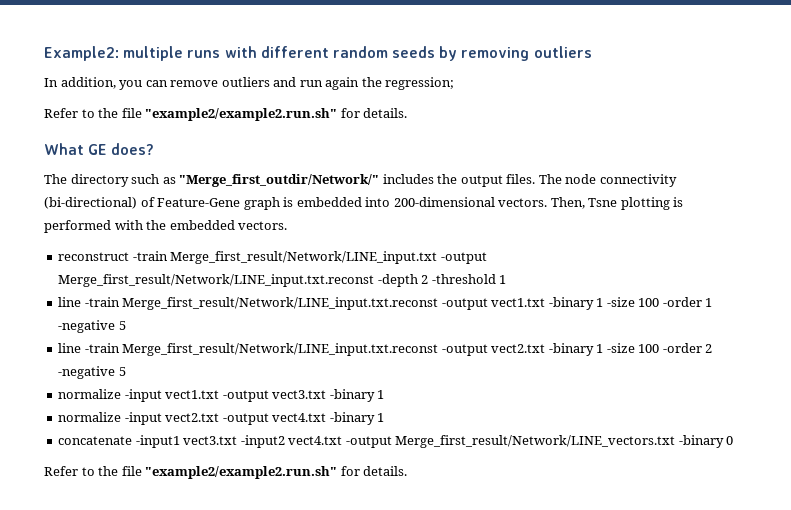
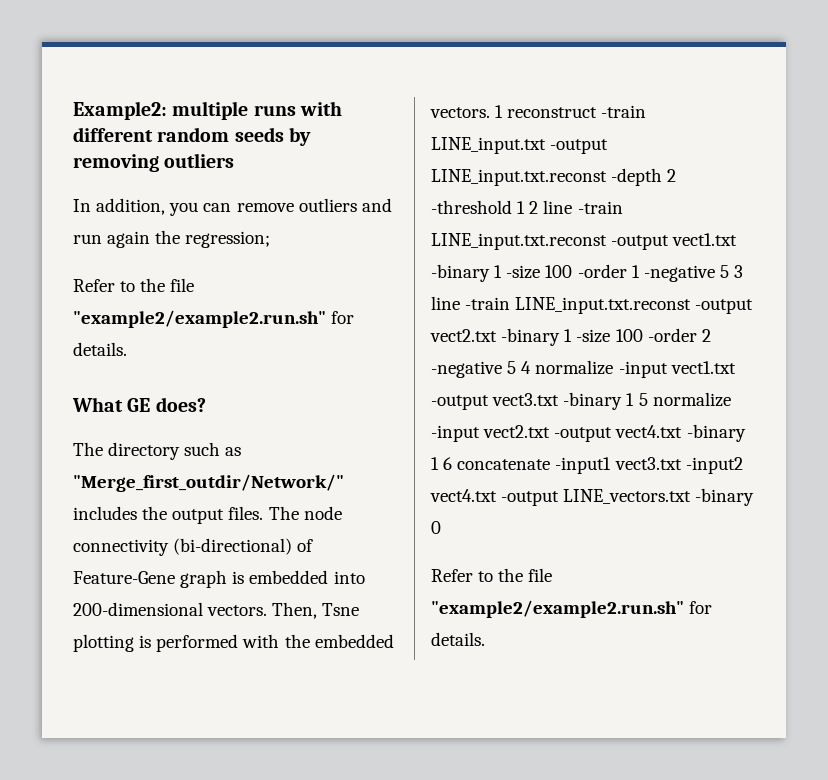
(288, 225) // -> [495,105,504,118] 1
[170,251,487,264] [58,274,375,287] Merge_first_result/Network/LINE_input.txt -output Merge_first_result/Network/LINE_input.txt.reconst -> [431,137,609,154] [431,169,607,186] LINE_input.txt -output LINE_input.txt.reconst
[58,297,439,310] // line -train Merge_first_result/Network/LINE_input.txt.reconst -> [529,200,623,214] [431,233,607,250] 2 line -train LINE_input.txt.reconst
[58,343,439,356] // line -train Merge_first_result/Network/LINE_input.txt.reconst -> [734,265,744,278] [431,296,692,314] 3 line -train LINE_input.txt.reconst
(126, 371) // -> [521,361,532,374] 4
(385, 394) // -> [638,393,648,406] 5
(385, 417) // -> [443,457,453,470] 6
[395,435,676,448] Merge_first_result/Network/LINE_vectors.txt -> [563,489,692,504] LINE_vectors.txt

